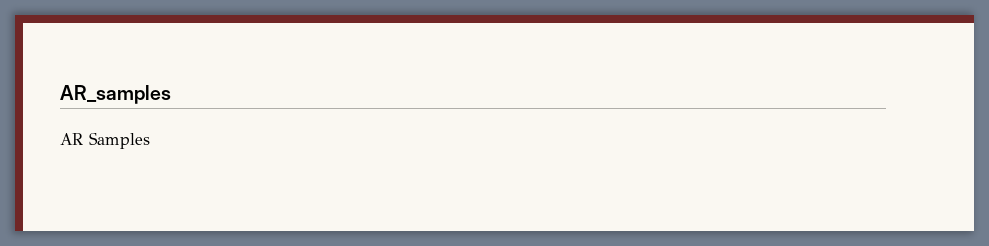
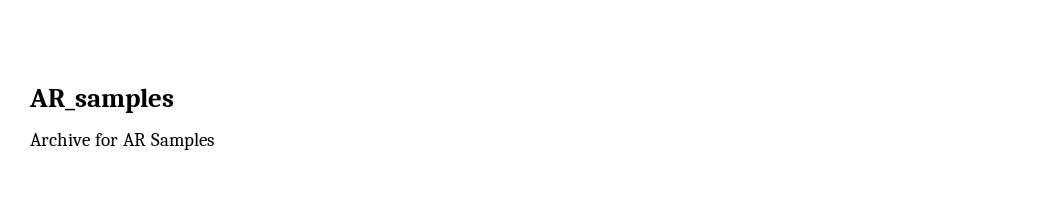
(171, 94) none -> [30,132,119,146] Archive for

